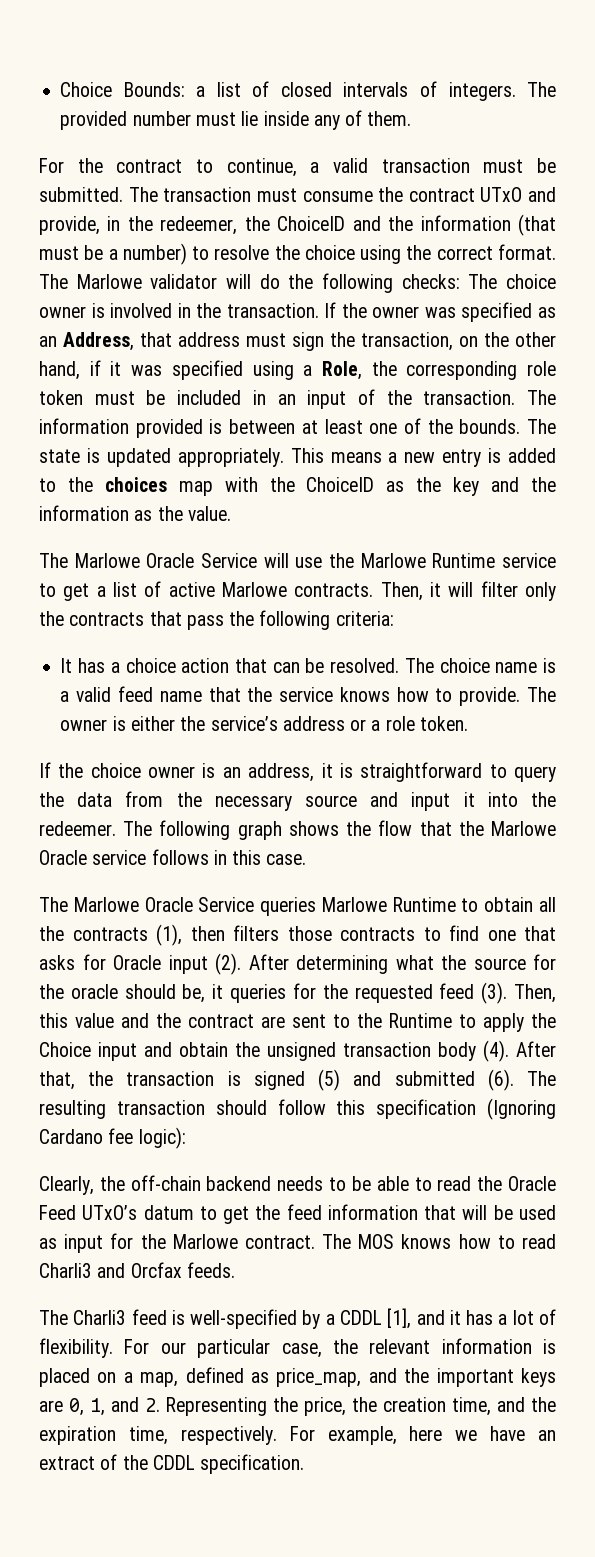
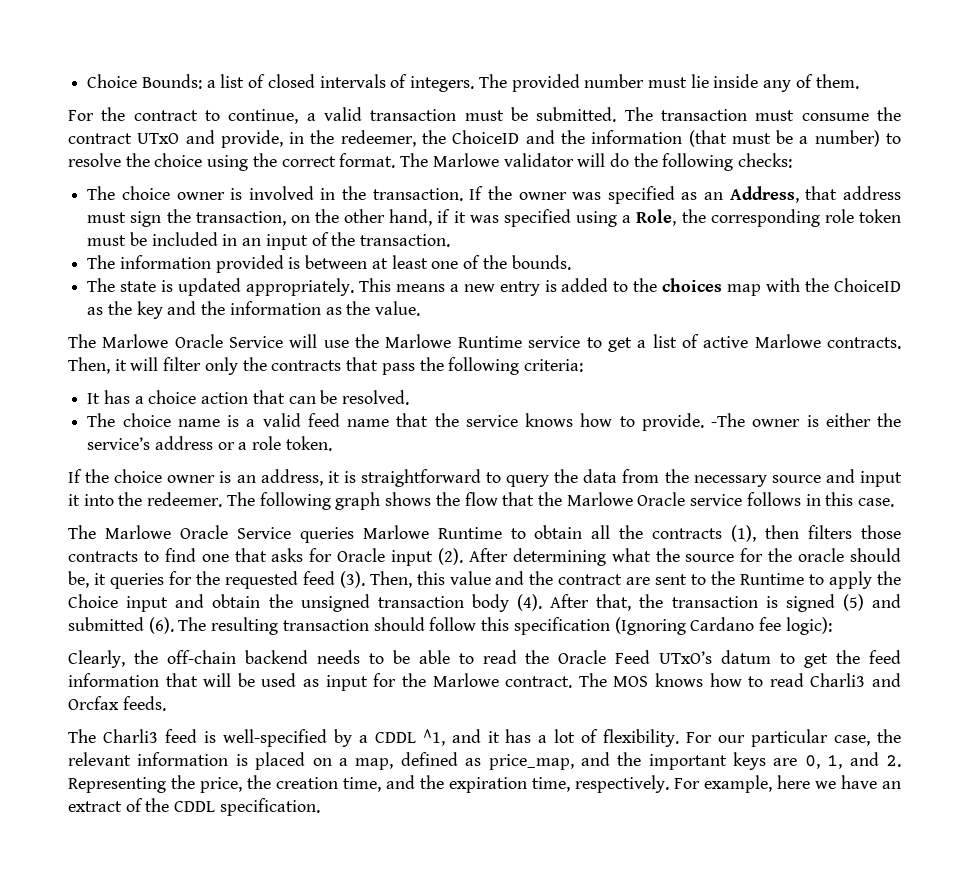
(460, 281) none -> (793, 160) //
(516, 397) none -> (451, 240) //
(521, 426) none -> (571, 262) //
(400, 665) none -> (410, 397) //
[526,687,556,702] The -> [711,413,745,427] -The
[387,1308,412,1329] [1], -> [422,729,445,746] ^1,

